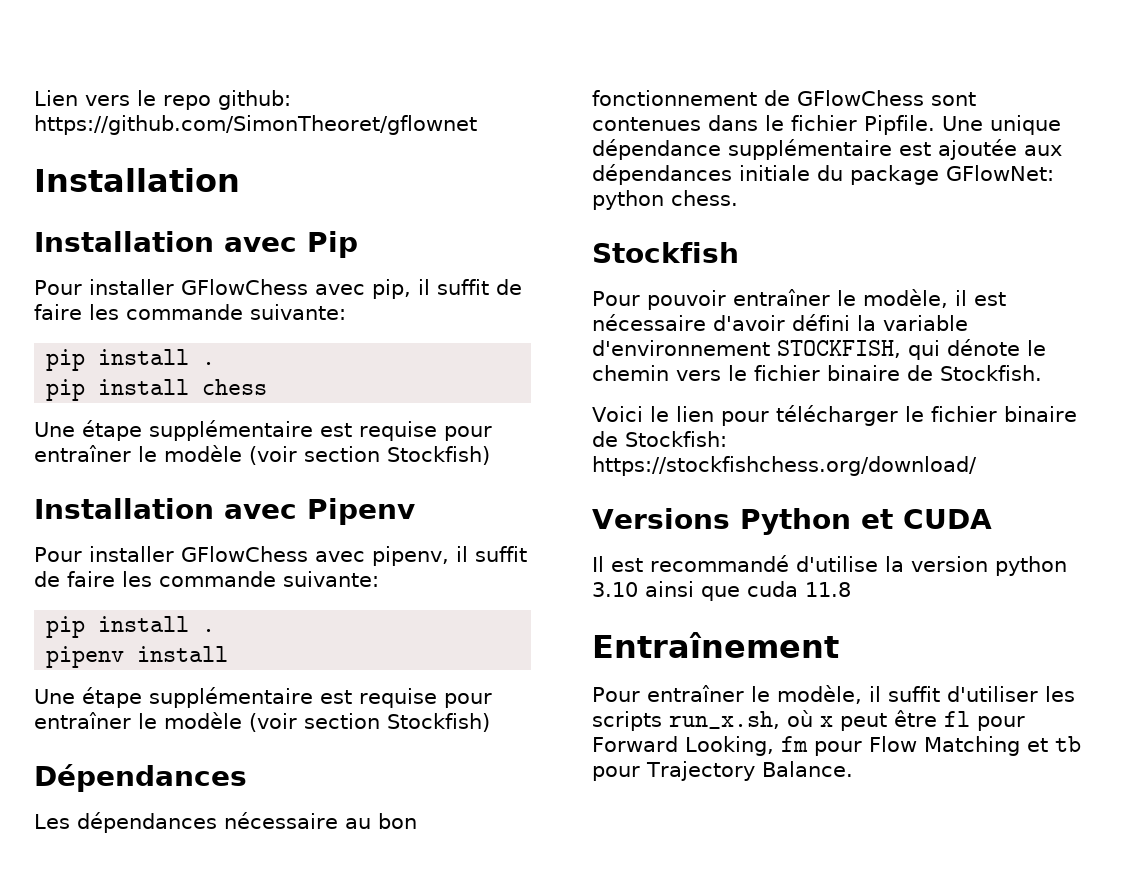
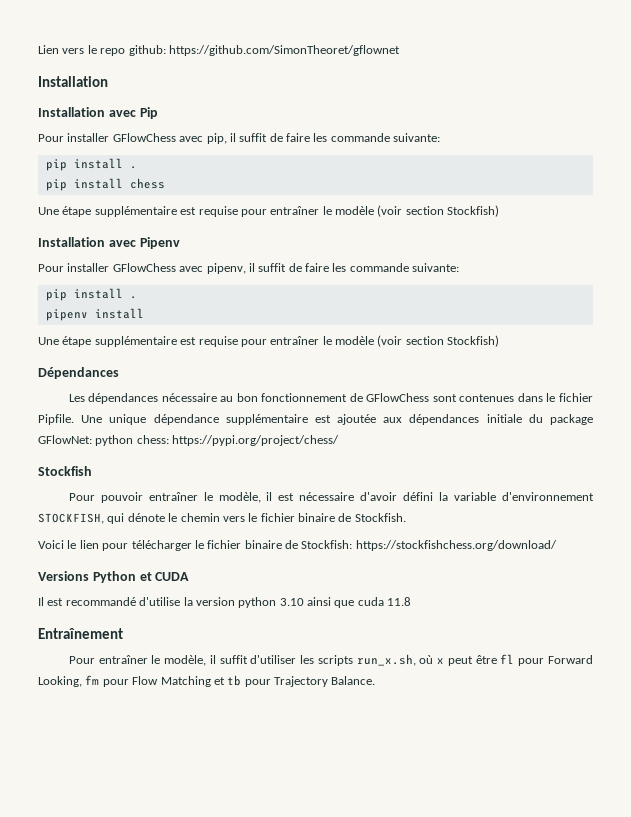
[671,190,738,206] chess. -> [136,435,340,446] chess: https://pypi.org/project/chess/

